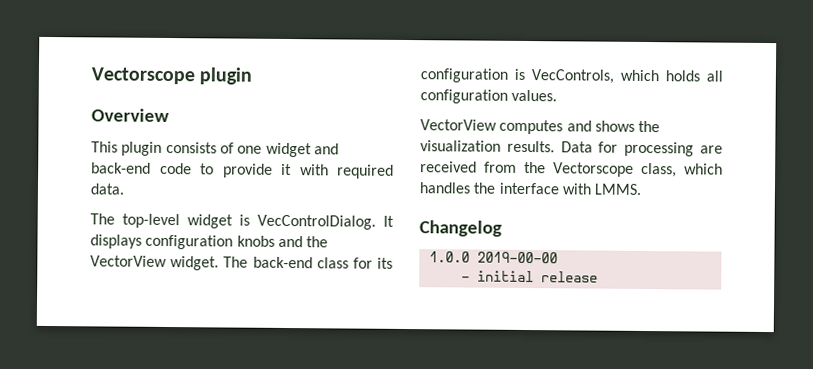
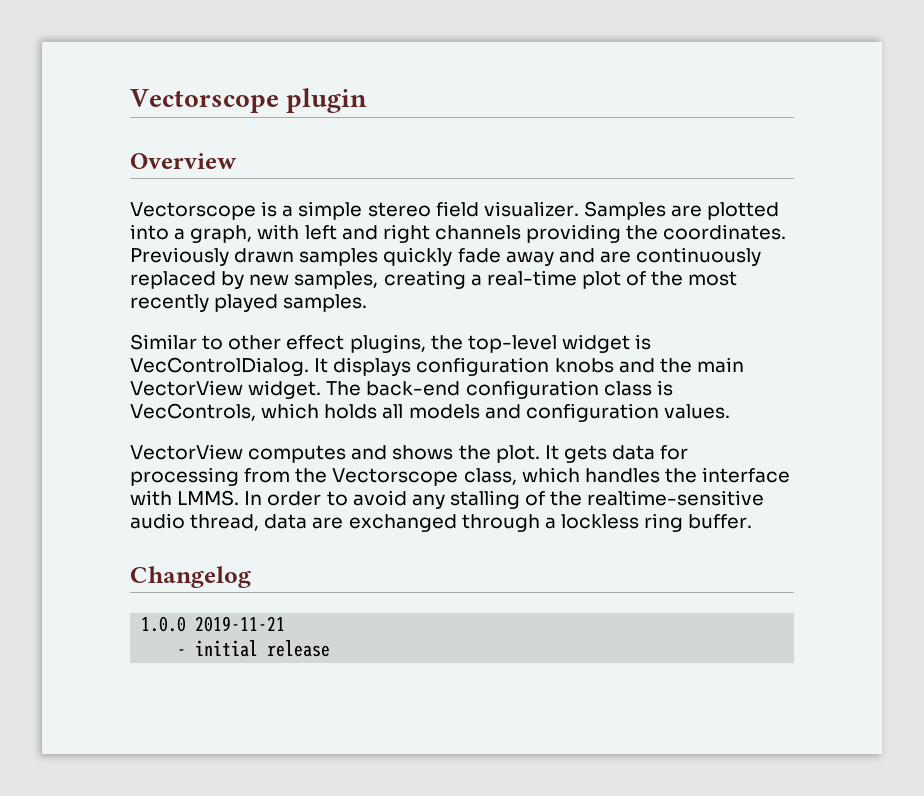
[91,141,339,158] [91,162,394,179] [90,183,124,195] [90,213,115,225] This plugin consists of one widget and back-end code to provide it with required data. // The -> [130,201,780,220] [130,224,787,243] [130,247,762,266] [130,270,738,289] [130,294,368,312] [130,334,463,353] Vectorscope is a simple stereo field visualizer. Samples are plotted into a graph, with left and right channels providing the coordinates. Previously drawn samples quickly fade away and are continuously replaced by new samples, creating a real-time plot of the most recently played samples. // Similar to other effect plugins, the
(329, 242) none -> [696,357,744,373] main
[316,257,393,269] [420,68,508,83] class for its configuration -> [465,380,652,399] configuration class
(723, 76) none -> [408,404,521,419] models and
[420,140,723,157] [420,161,477,173] visualization results. Data for processing are received -> [495,445,689,463] [130,467,239,486] plot. It gets data for processing
(643, 189) none -> [244,490,765,509] [130,513,753,532] In order to avoid any stalling of the realtime-sensitive audio thread, data are exchanged through a lockless ring buffer.
[476,251,558,264] 2019-00-00 -> [195,616,286,632] 2019-11-21

